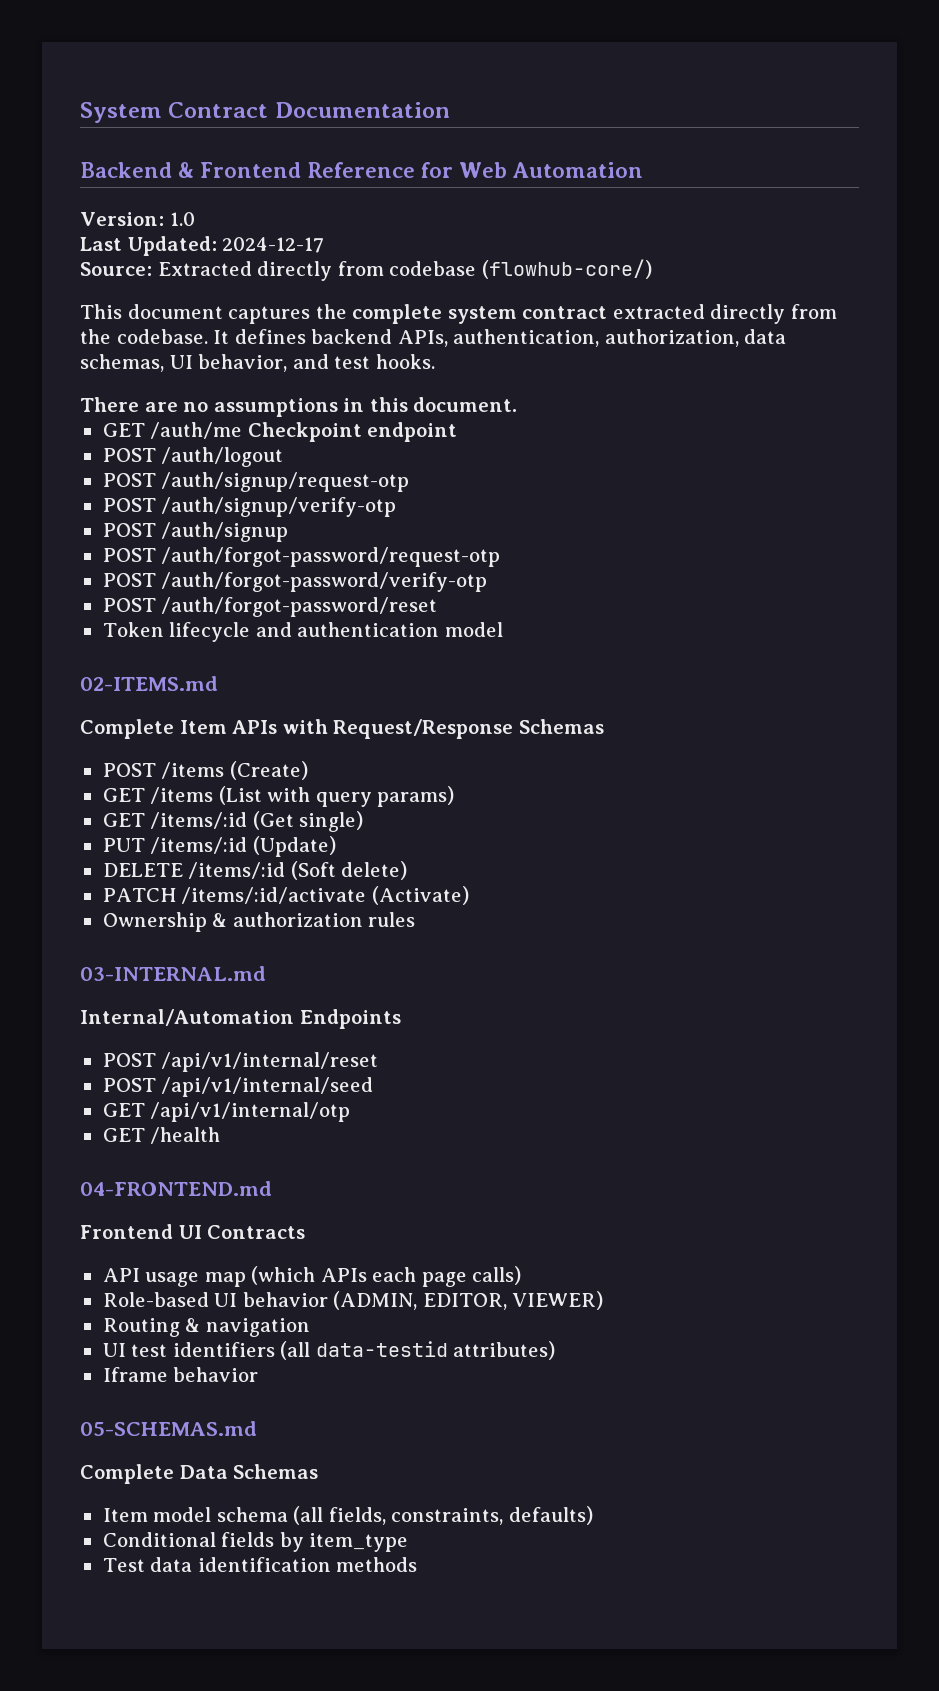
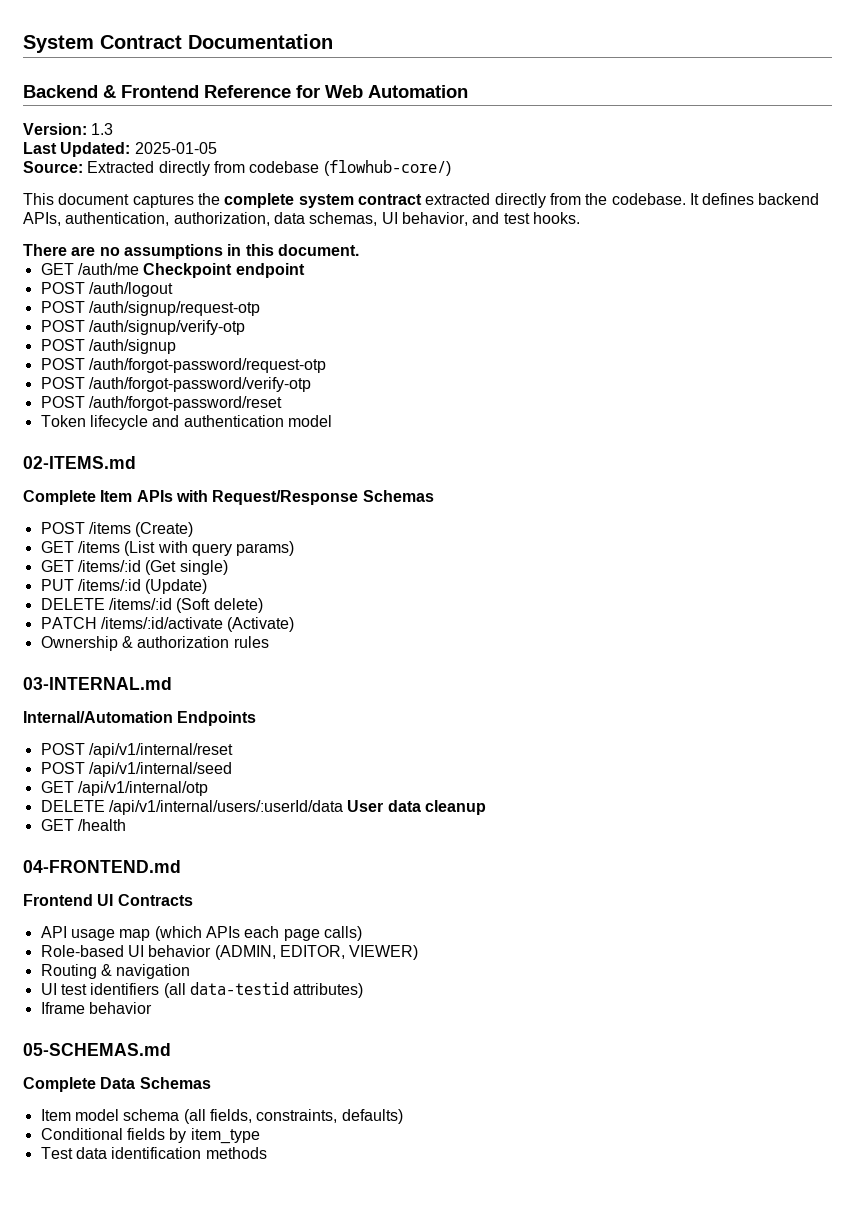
[169,212,195,226] 1.0 -> [91,123,114,135] 1.3
[222,237,325,253] 2024-12-17 -> [134,142,217,154] 2025-01-05
(351, 1112) none -> [40,800,486,815] // DELETE /api/v1/internal/users/:userId/data User data cleanup

